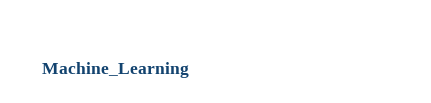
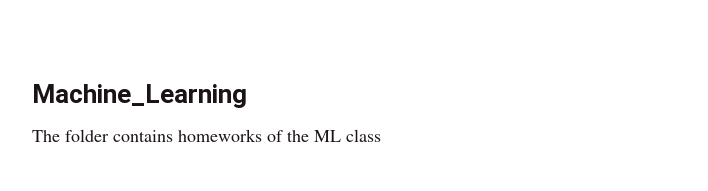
(189, 70) none -> [32,129,381,142] // The folder contains homeworks of the ML class

